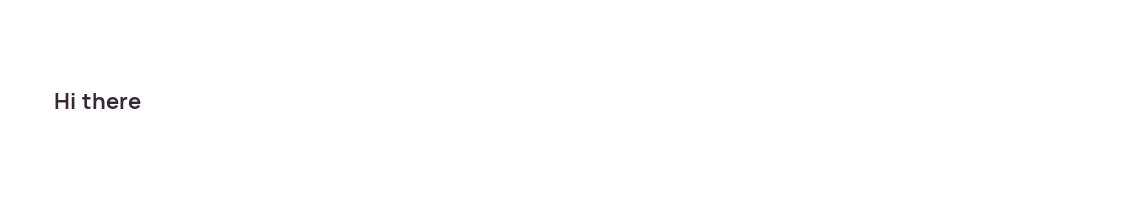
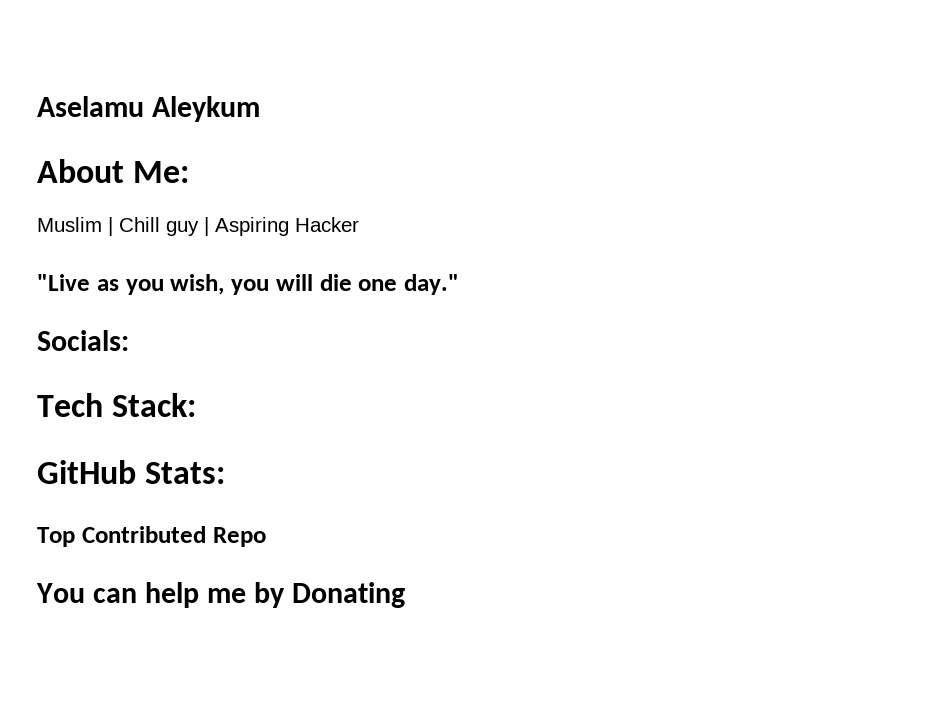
[54,93,141,109] Hi there -> [37,96,260,122] [37,159,190,183] [37,217,359,236] [37,274,459,295] [37,330,129,351] [37,393,197,417] [37,460,226,484] [37,526,266,547] [36,582,405,608] Aselamu Aleykum // About Me: // Muslim | Chill guy | Aspiring Hacker // "Live as you wish, you will die one day." // Socials: // Tech Stack: // GitHub Stats: // Top Contributed Repo // You can help me by Donating

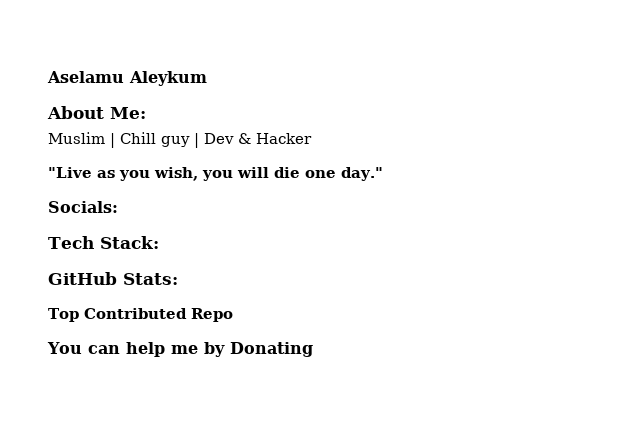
[215,217,289,236] Aspiring -> [204,133,251,144] Dev &

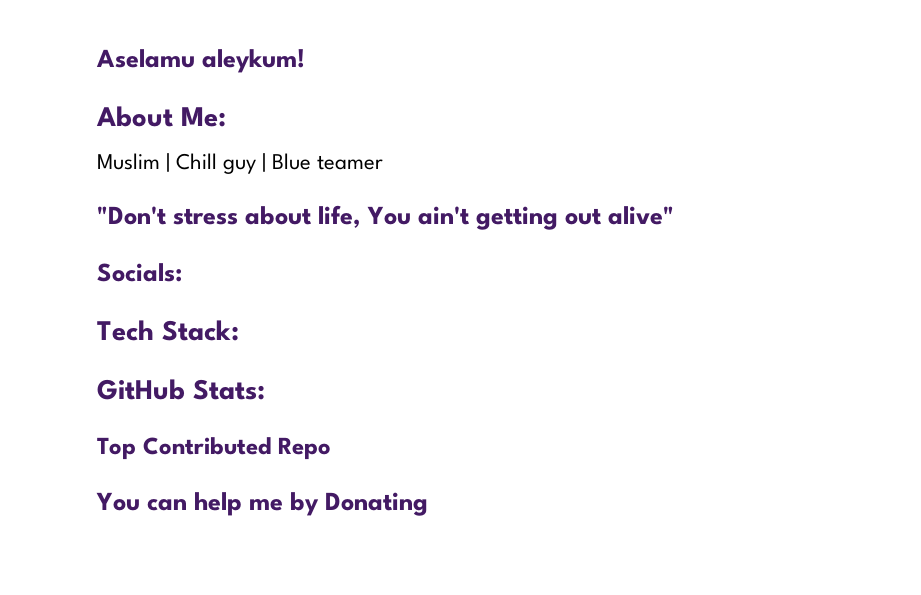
[129,71,207,86] Aleykum -> [202,49,306,73] aleykum!
[204,133,312,144] [48,167,383,181] Dev & Hacker // "Live as you wish, you will die one day." -> [272,153,384,170] [97,205,675,230] Blue teamer // "Don't stress about life, You ain't getting out alive"

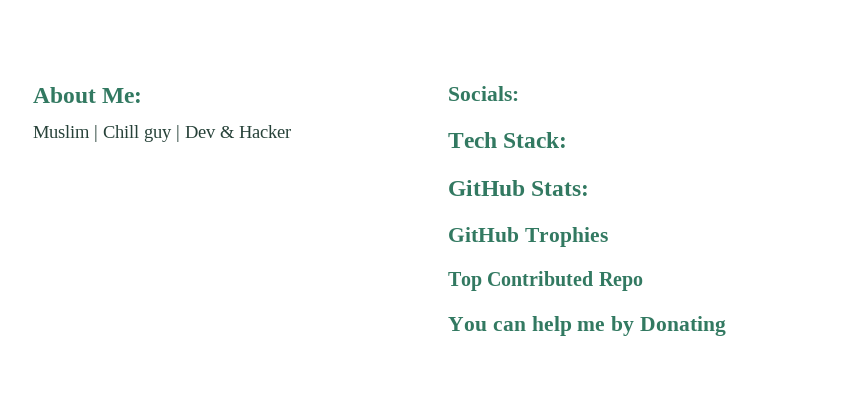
[96,49,306,73] Aselamu aleykum! // -> (33, 95) none
[272,153,384,170] [97,205,675,230] Blue teamer // "Don't stress about life, You ain't getting out alive" -> [185,125,291,138] Dev & Hacker
(265, 389) none -> [448,227,608,247] // GitHub Trophies

